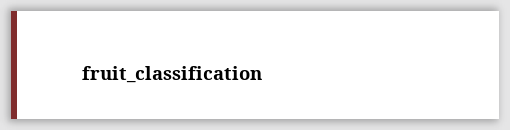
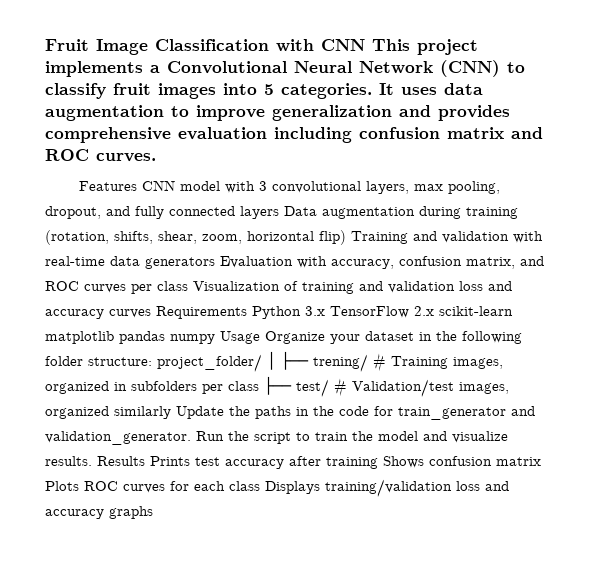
[82,66,262,83] fruit_classification -> [45,39,478,55] [45,60,525,77] [45,83,483,99] [45,105,510,121] [45,127,543,143] [45,149,156,162] [78,180,500,194] [45,206,518,219] [45,230,543,245] [45,256,544,269] [45,281,512,294] [45,306,513,319] [45,331,522,344] [45,351,503,372] [45,376,509,397] [45,406,535,420] [45,431,508,445] [45,456,541,469] [45,479,509,497] [45,506,153,519] Fruit Image Classification with CNN This project implements a Convolutional Neural Network (CNN) to classify fruit images into 5 categories. It uses data augmentation to improve generalization and provides comprehensive evaluation including confusion matrix and ROC curves. // Features CNN model with 3 convolutional layers, max pooling, dropout, and fully connected layers Data augmentation during training (rotation, shifts, shear, zoom, horizontal flip) Training and validation with real-time data generators Evaluation with accuracy, confusion matrix, and ROC curves per class Visualization of training and validation loss and accuracy curves Requirements Python 3.x TensorFlow 2.x scikit-learn matplotlib pandas numpy Usage Organize your dataset in the following folder structure: project_folder/ │ ├── trening/ # Training images, organized in subfolders per class ├── test/ # Validation/test images, organized similarly Update the paths in the code for train_generator and validation_generator. Run the script to train the model and visualize results. Results Prints test accuracy after training Shows confusion matrix Plots ROC curves for each class Displays training/validation loss and accuracy graphs

